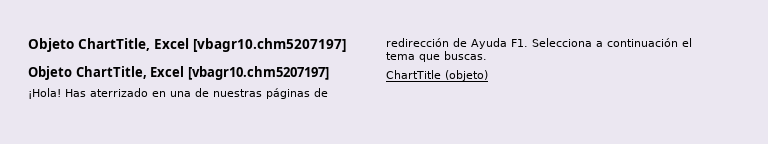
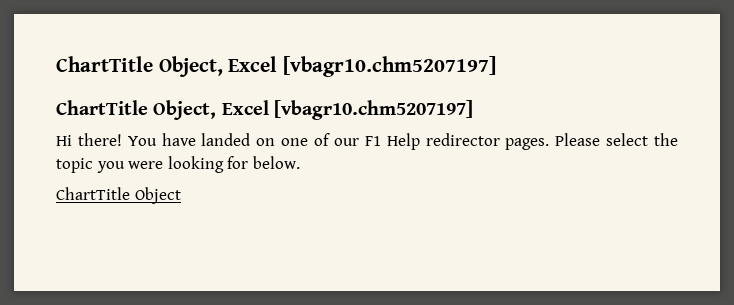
[28,38,346,52] [28,66,329,80] [28,88,328,99] [386,38,692,49] [386,51,487,62] [386,70,488,81] Objeto ChartTitle, Excel [vbagr10.chm5207197] // Objeto ChartTitle, Excel [vbagr10.chm5207197] // ¡Hola! Has aterrizado en una de nuestras páginas de redirección de Ayuda F1. Selecciona a continuación el tema que buscas. // ChartTitle (objeto) -> [56,56,496,77] [56,100,473,120] [56,133,678,150] [56,156,300,173] [56,187,181,204] ChartTitle Object, Excel [vbagr10.chm5207197] // ChartTitle Object, Excel [vbagr10.chm5207197] // Hi there! You have landed on one of our F1 Help redirector pages. Please select the topic you were looking for below. // ChartTitle Object

